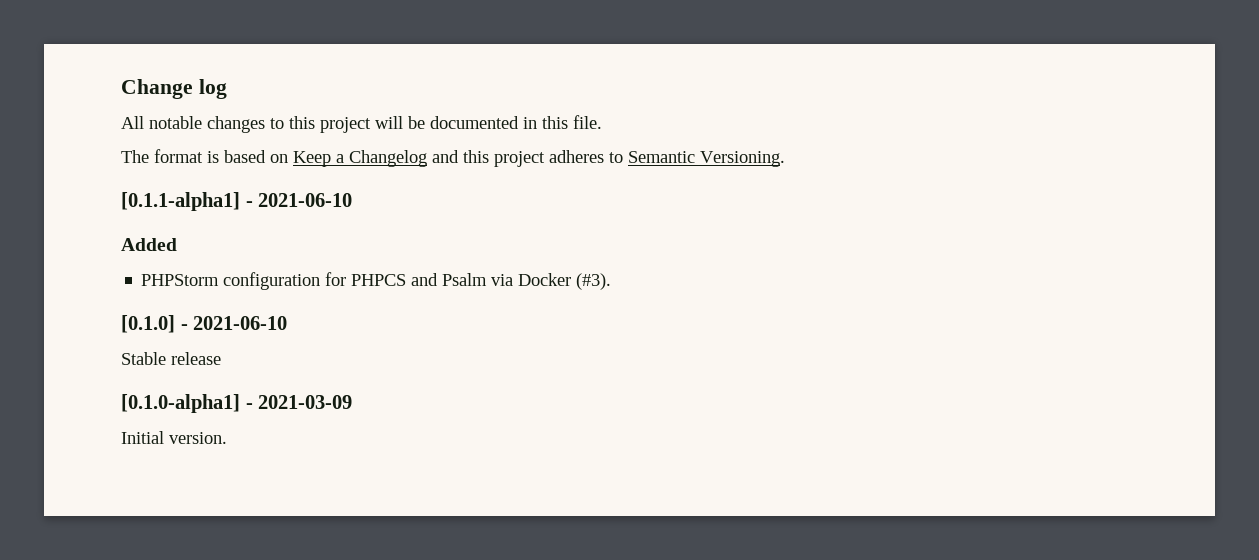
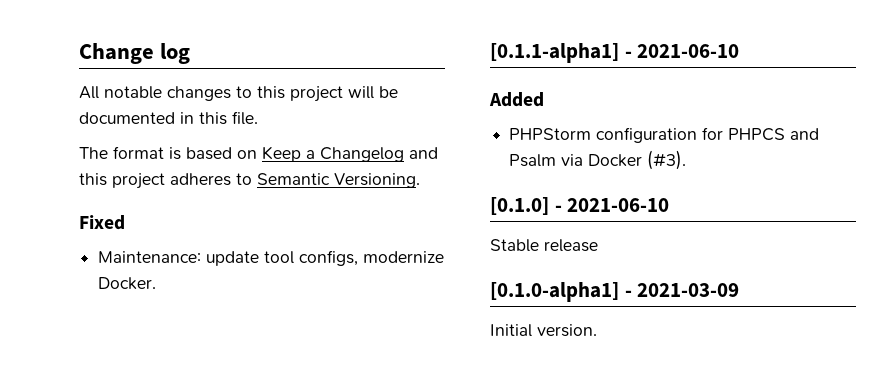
(785, 159) none -> [79,215,125,230] [98,250,445,266] [98,277,157,290] // Fixed // Maintenance: update tool configs, modernize Docker.

